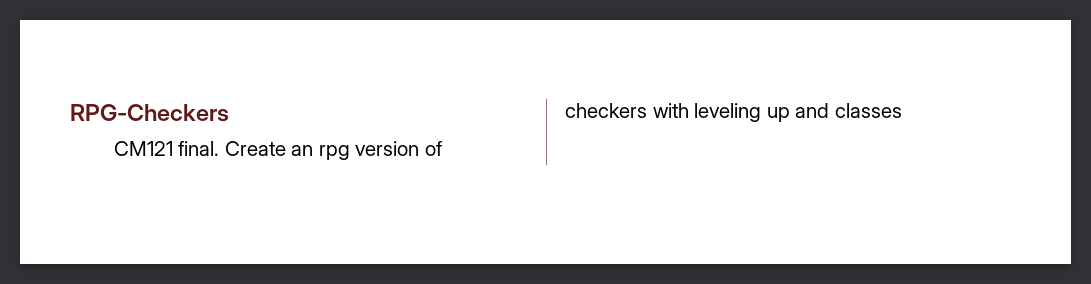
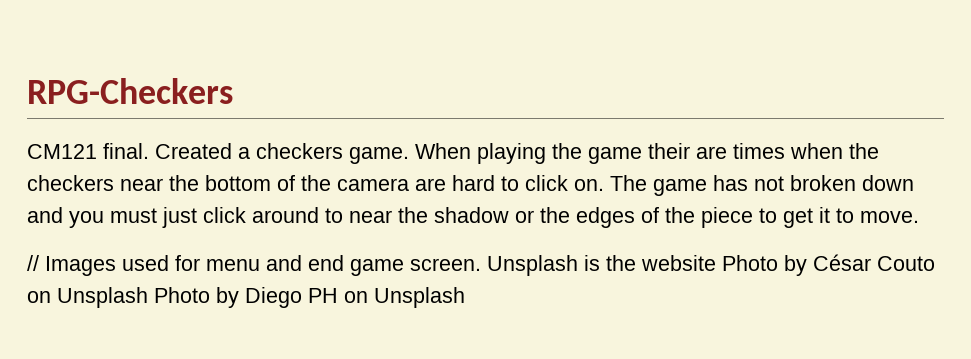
[224,141,442,160] [565,103,902,122] Create an rpg version of checkers with leveling up and classes -> [155,143,879,164] [27,175,914,196] [27,207,919,228] [27,254,935,276] [27,287,465,308] Created a checkers game. When playing the game their are times when the checkers near the bottom of the camera are hard to click on. The game has not broken down and you must just click around to near the shadow or the edges of the piece to get it to move. // // Images used for menu and end game screen. Unsplash is the website Photo by César Couto on Unsplash Photo by Diego PH on Unsplash

